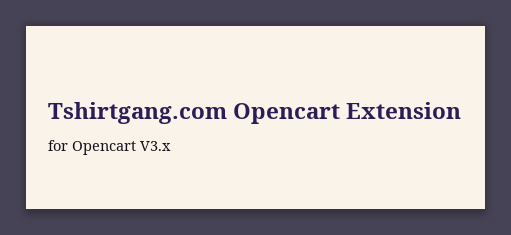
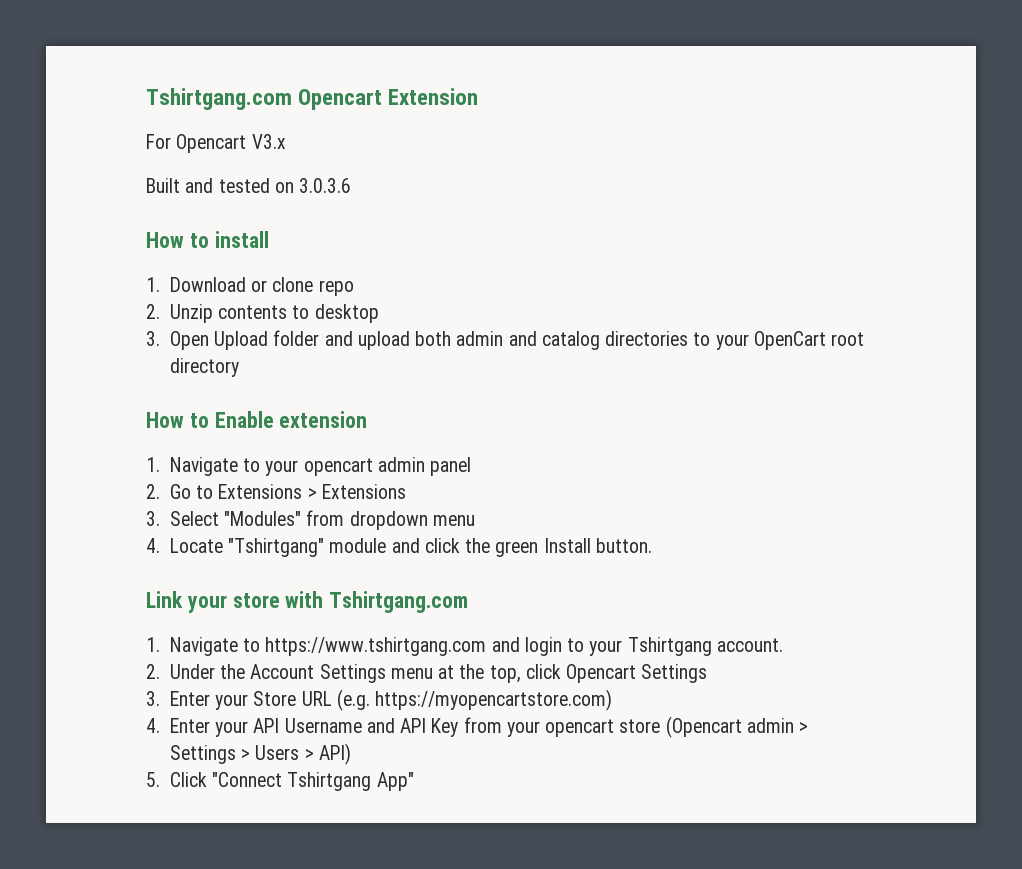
[48,140,68,151] for -> [146,134,171,149] For
(171, 146) none -> [146,178,352,193] [146,231,269,248] [146,277,354,296] [146,304,379,323] [146,330,865,350] [169,358,239,377] [146,411,368,428] [146,457,472,476] [146,484,406,499] [146,510,475,530] [146,538,652,557] [146,591,469,613] [146,637,783,656] [146,664,708,683] [146,689,613,711] [146,716,809,738] [169,743,351,765] [146,772,414,791] // Built and tested on 3.0.3.6 // How to install // 1. Download or clone repo // 2. Unzip contents to desktop // 3. Open Upload folder and upload both admin and catalog directories to your OpenCart root directory // How to Enable extension // 1. Navigate to your opencart admin panel // 2. Go to Extensions > Extensions // 3. Select "Modules" from dropdown menu // 4. Locate "Tshirtgang" module and click the green Install button. // Link your store with Tshirtgang.com // 1. Navigate to https://www.tshirtgang.com and login to your Tshirtgang account. // 2. Under the Account Settings menu at the top, click Opencart Settings // 3. Enter your Store URL (e.g. https://myopencartstore.com) // 4. Enter your API Username and API Key from your opencart store (Opencart admin > Settings > Users > API) // 5. Click "Connect Tshirtgang App"

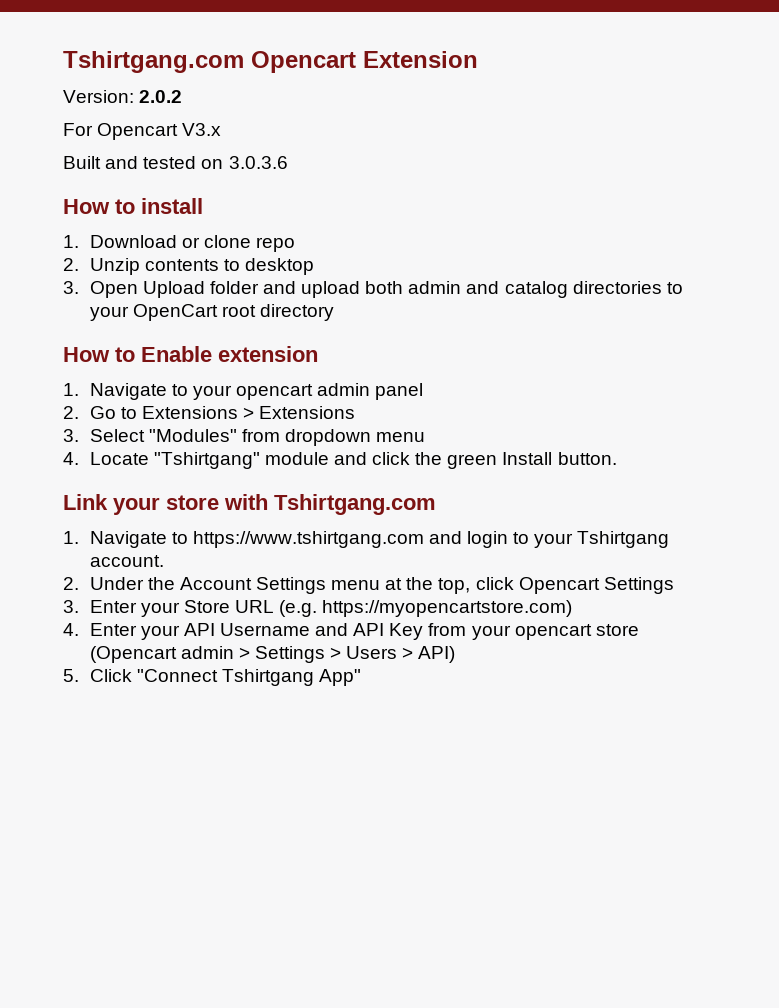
(479, 96) none -> [63,90,183,103] // Version: 2.0.2

